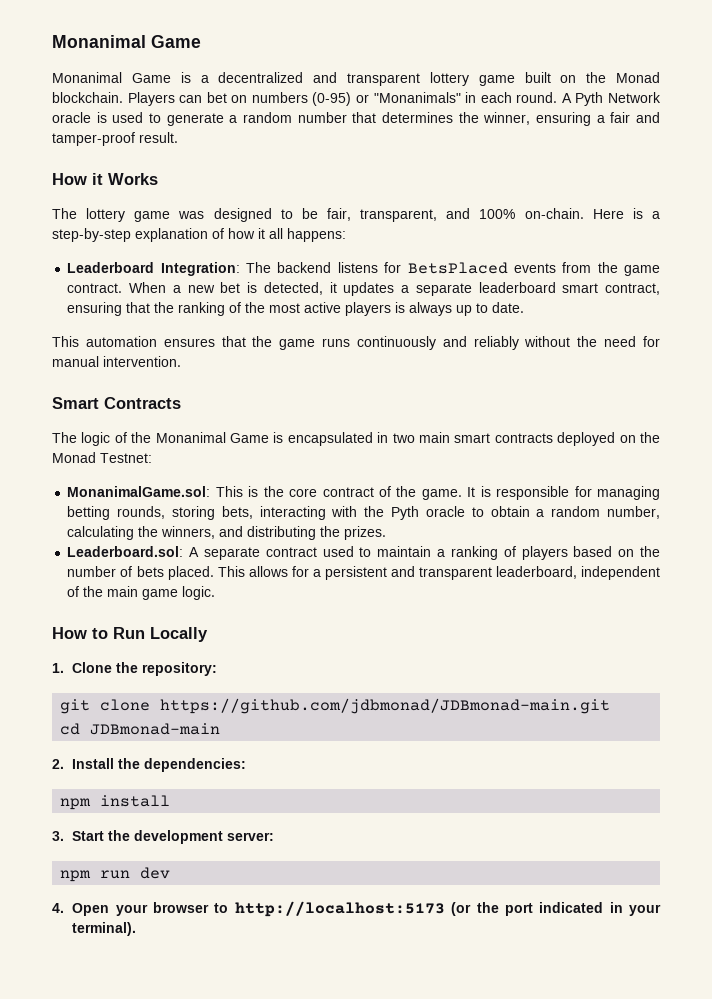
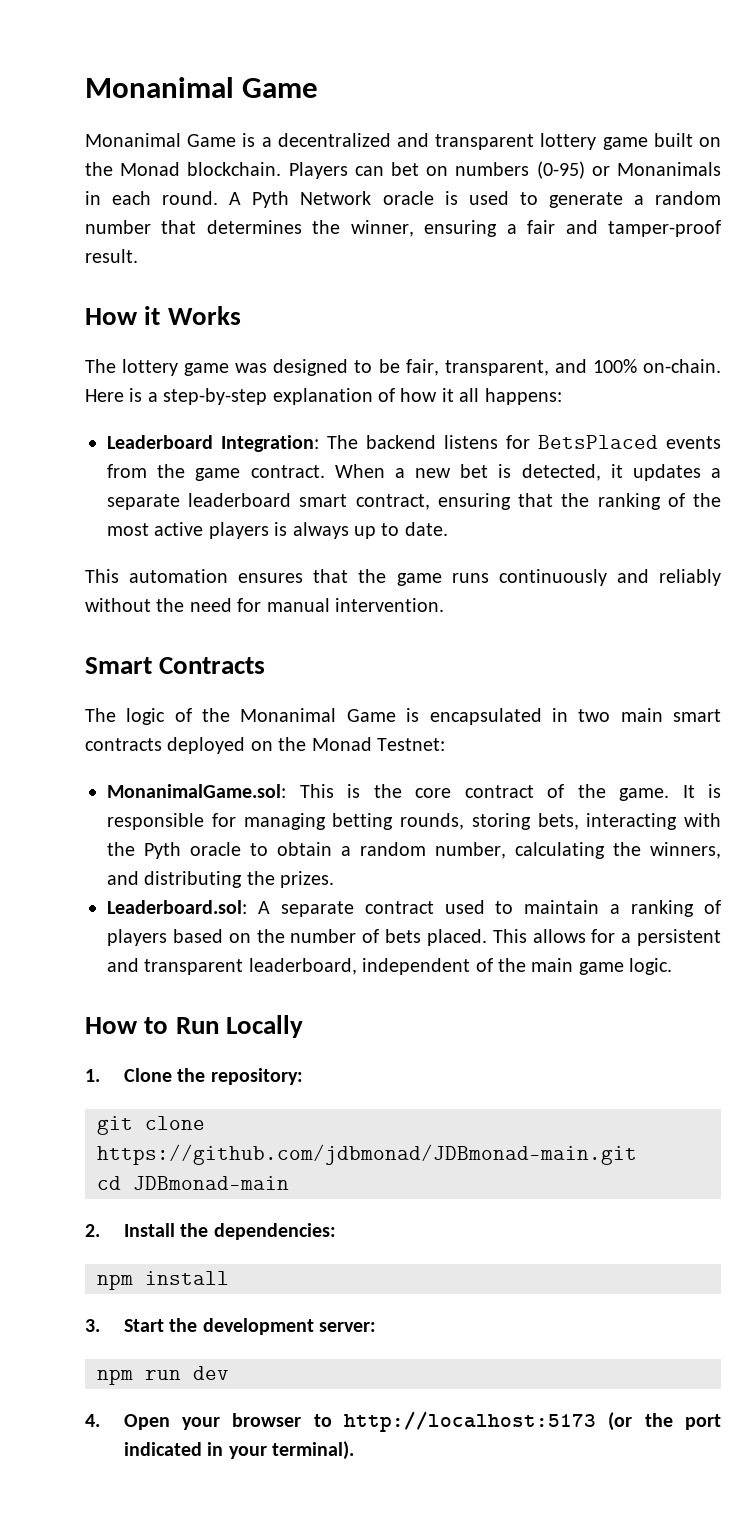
[373,92,461,103] "Monanimals" -> [617,162,721,176] Monanimals

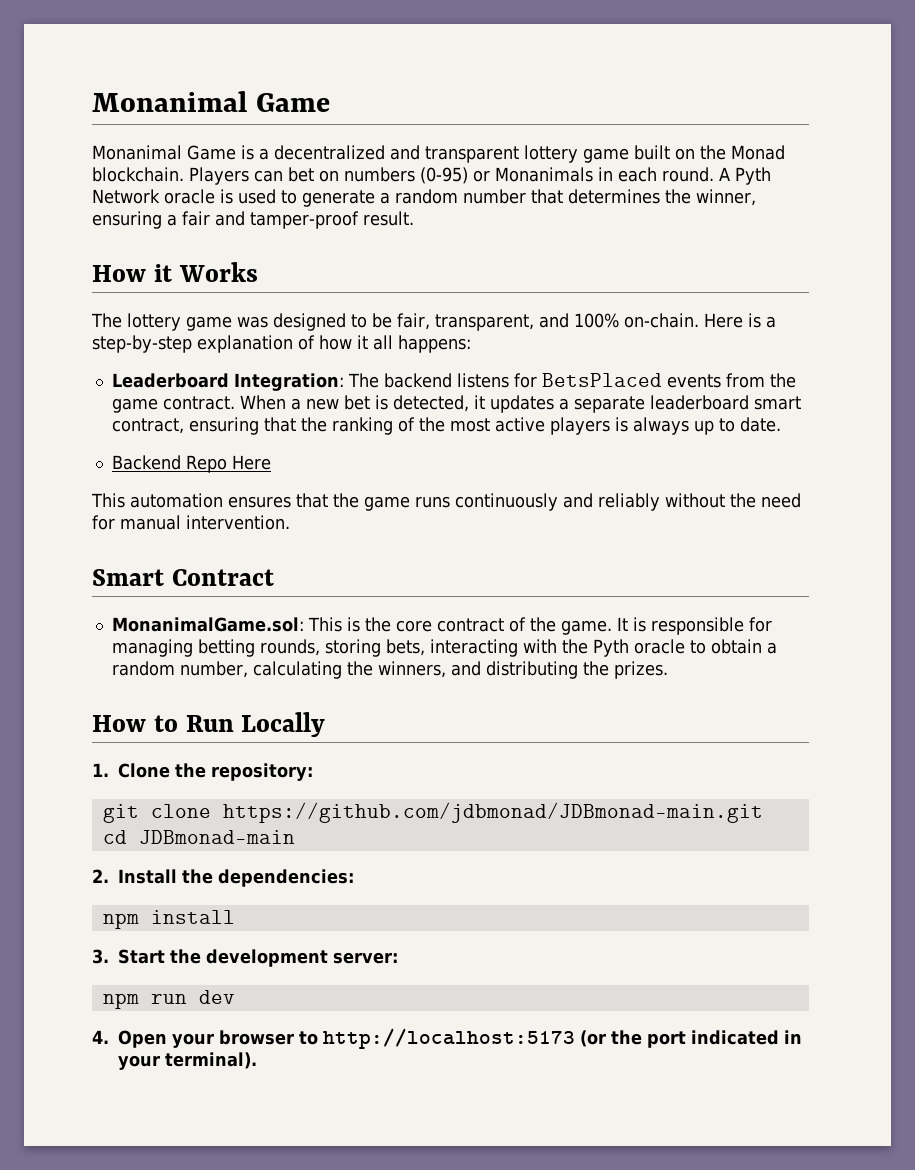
(448, 529) none -> [111,455,271,473] // Backend Repo Here
[159,657,266,674] [85,708,722,725] [85,737,445,754] Contracts // The logic of the Monanimal Game is encapsulated in two main smart contracts deployed on the Monad Testnet: -> [171,569,274,586] Contract
[107,900,722,917] [107,929,721,946] [107,958,673,975] // Leaderboard.sol: A separate contract used to maintain a ranking of players based on the number of bets placed. This allows for a persistent and transparent leaderboard, independent of the main game logic. -> (668, 670) none

